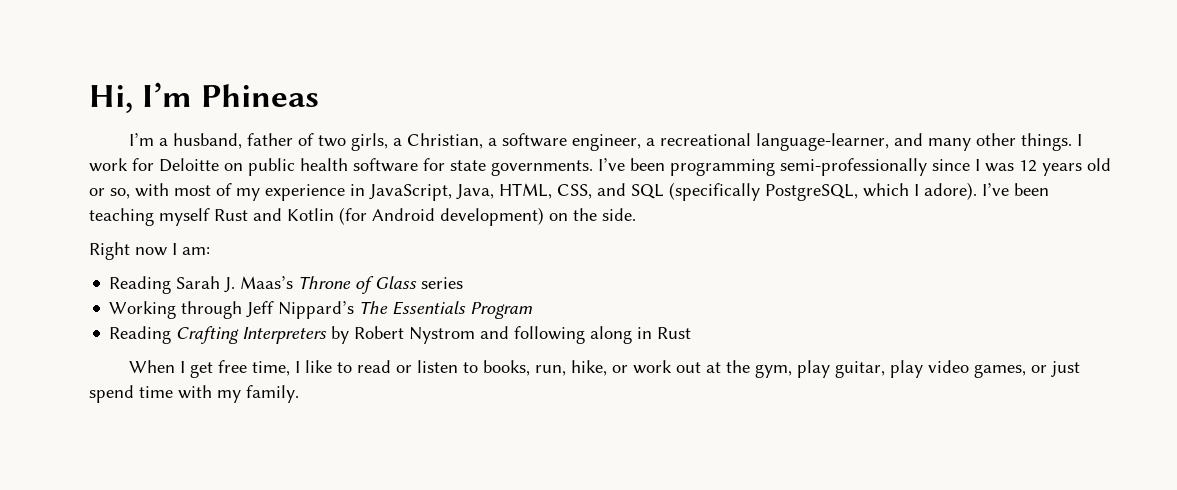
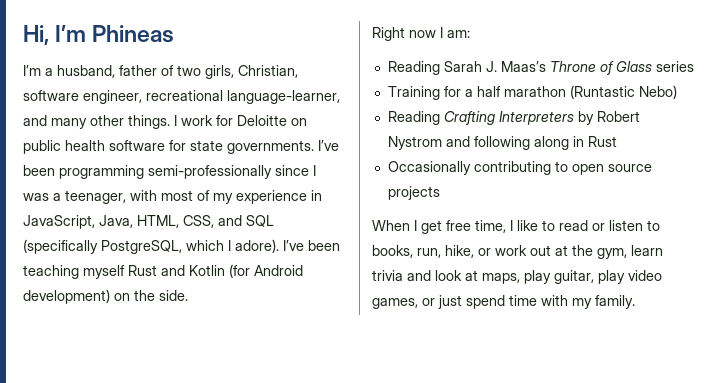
[393,133,498,149] a Christian, a -> [238,65,298,78] Christian,
[646,138,656,146] a -> (142, 97) none
[1019,158,1111,176] [89,188,130,199] 12 years old or so, -> [53,190,126,204] a teenager,
[109,301,534,319] Working through Jeff Nippard’s The Essentials Program -> [387,85,677,100] Training for a half marathon (Runtastic Nebo)
(692, 333) none -> [387,161,652,175] [387,186,440,200] // Occasionally contributing to open source projects
(793, 371) none -> [631,245,663,256] [372,270,520,284] learn trivia and look at maps,

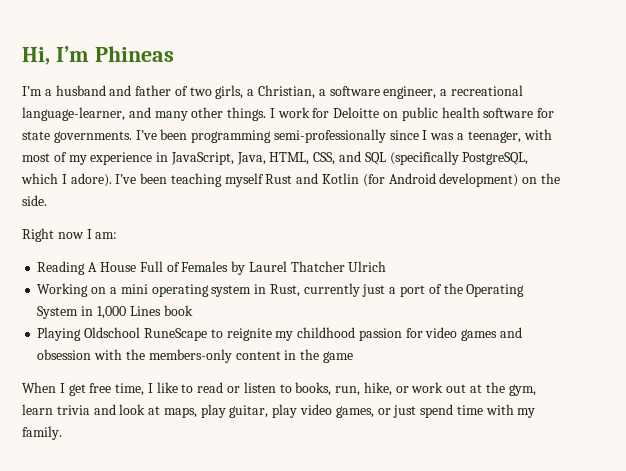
[57,65,115,78] husband, -> [55,85,132,96] husband and
[238,65,298,78] Christian, -> [247,85,326,99] a Christian, a
(142, 97) none -> [440,89,448,96] a
[443,61,694,75] [387,85,677,100] [387,111,640,125] [387,136,617,150] [387,161,652,175] [387,186,440,200] Sarah J. Maas’s Throne of Glass series // Training for a half marathon (Runtastic Nebo) // Reading Crafting Interpreters by Robert Nystrom and following along in Rust // Occasionally contributing to open source projects -> [88,261,387,275] [37,283,525,297] [37,305,193,319] [37,327,522,341] [37,349,353,363] A House Full of Females by Laurel Thatcher Ulrich // Working on a mini operating system in Rust, currently just a port of the Operating System in 1,000 Lines book // Playing Oldschool RuneScape to reignite my childhood passion for video games and obsession with the members-only content in the game

